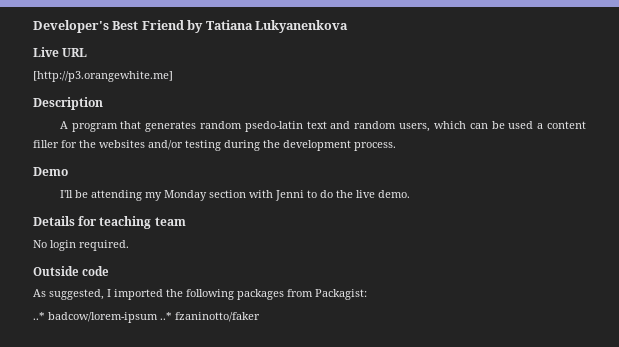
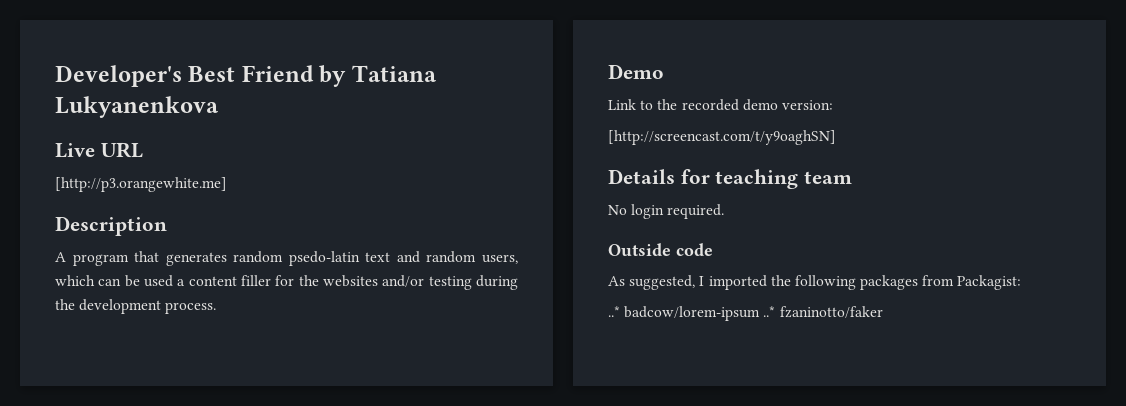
[59,190,410,201] I'll be attending my Monday section with Jenni to do the live demo. -> [608,99,833,111] [608,130,836,145] Link to the recorded demo version: // [http://screencast.com/t/y9oaghSN]

